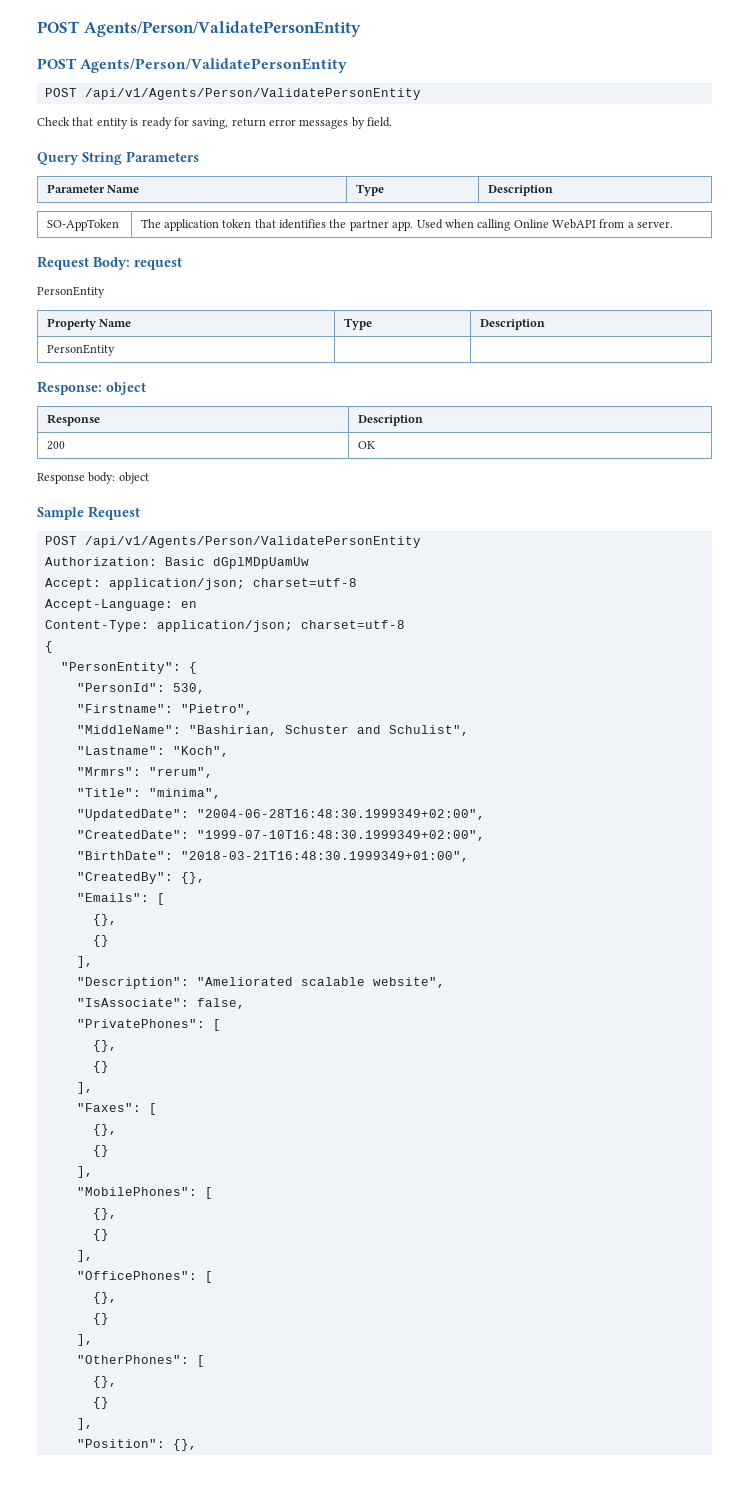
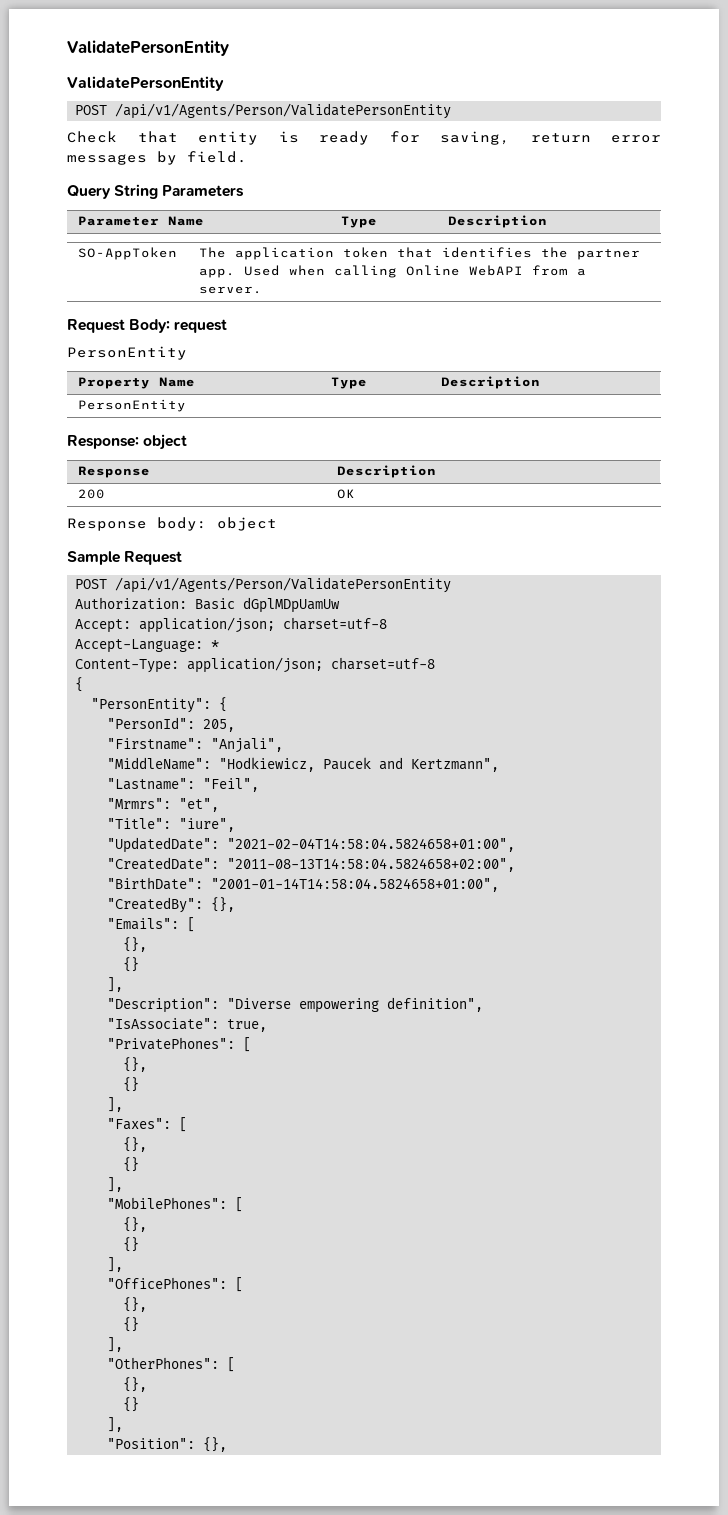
[37,21,361,37] [37,58,348,73] POST Agents/Person/ValidatePersonEntity // POST Agents/Person/ValidatePersonEntity -> [67,40,229,56] [67,76,224,91] ValidatePersonEntity // ValidatePersonEntity
[180,601,197,608] en -> [211,640,220,649] *
[172,683,205,694] 530, -> [203,719,236,732] 205,
[180,704,253,715] "Pietro", -> [211,738,284,753] "Anjali",
[188,725,469,736] "Bashirian, Schuster and Schulist", -> [219,757,500,772] "Hodkiewicz, Paucek and Kertzmann",
[172,746,229,757] "Koch", -> [203,778,260,792] "Feil",
[148,767,213,778] "rerum", -> [179,798,220,812] "et",
[148,788,221,799] "minima", -> [179,818,236,832] "iure",
[196,809,485,820] "2004-06-28T16:48:30.1999349+02:00", -> [227,838,516,852] "2021-02-04T14:58:04.5824658+01:00",
[196,830,485,841] "1999-07-10T16:48:30.1999349+02:00", -> [227,858,516,872] "2011-08-13T14:58:04.5824658+02:00",
[180,851,469,862] "2018-03-21T16:48:30.1999349+01:00", -> [211,878,500,892] "2001-01-14T14:58:04.5824658+01:00",
[196,977,445,988] "Ameliorated scalable website", -> [227,997,484,1013] "Diverse empowering definition",
[196,998,245,1009] false, -> [227,1019,268,1032] true,

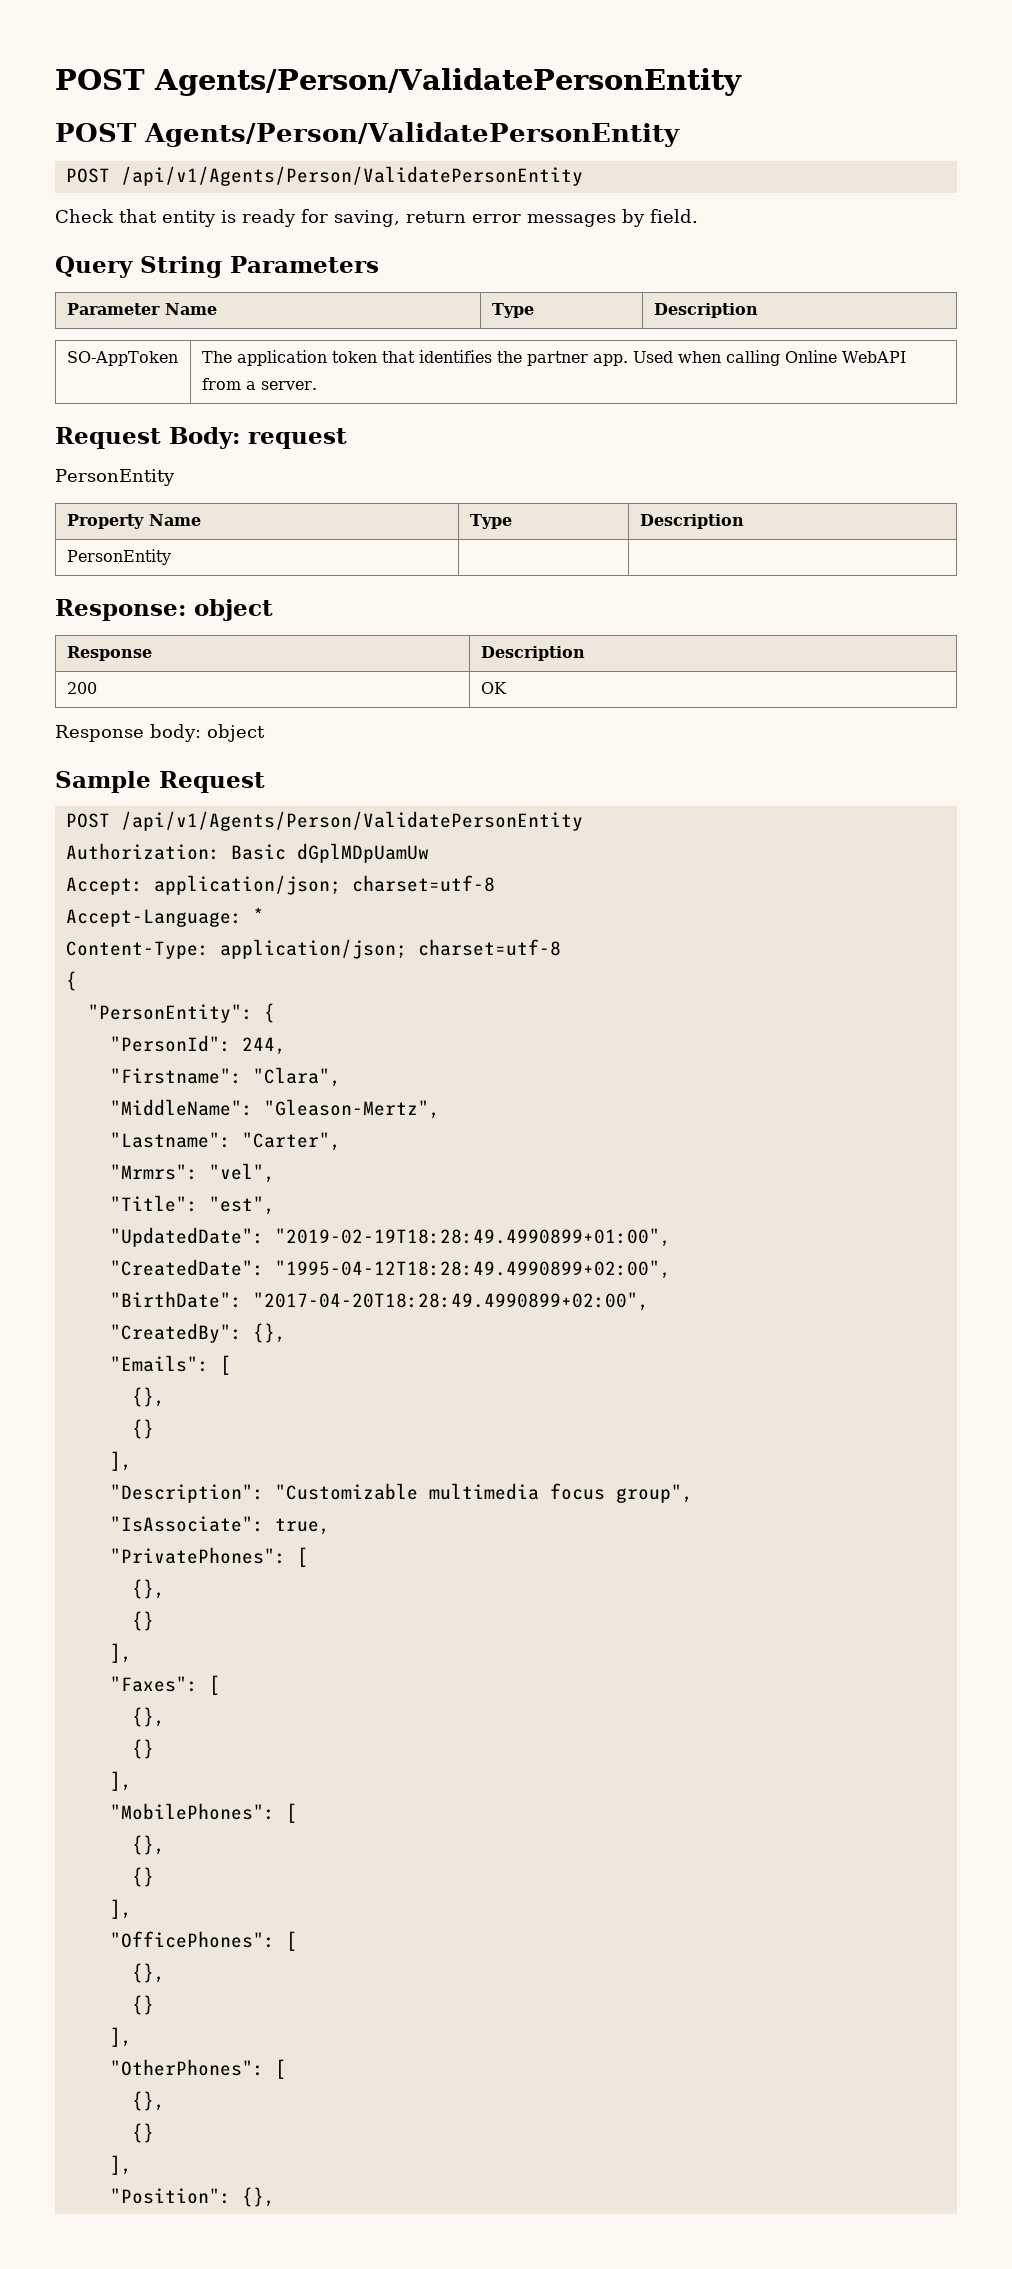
[67,40,229,56] [67,76,224,91] ValidatePersonEntity // ValidatePersonEntity -> [55,68,742,96] [55,122,680,147] POST Agents/Person/ValidatePersonEntity // POST Agents/Person/ValidatePersonEntity
[203,719,236,732] 205, -> [241,1037,286,1055] 244,
[211,738,284,753] "Anjali", -> [252,1067,341,1087] "Clara",
[219,757,500,772] "Hodkiewicz, Paucek and Kertzmann", -> [263,1099,440,1119] "Gleason-Mertz",
[203,778,260,792] "Feil", -> [241,1132,341,1151] "Carter",
[179,798,220,812] "et", -> [208,1163,275,1183] "vel",
[179,818,236,832] "iure", -> [208,1196,275,1215] "est",
[227,838,516,852] "2021-02-04T14:58:04.5824658+01:00", -> [274,1228,671,1247] "2019-02-19T18:28:49.4990899+01:00",
[227,858,516,872] "2011-08-13T14:58:04.5824658+02:00", -> [274,1260,671,1279] "1995-04-12T18:28:49.4990899+02:00",
[211,878,500,892] "2001-01-14T14:58:04.5824658+01:00", -> [252,1292,649,1311] "2017-04-20T18:28:49.4990899+02:00",
[227,997,484,1013] "Diverse empowering definition", -> [274,1483,693,1503] "Customizable multimedia focus group",

